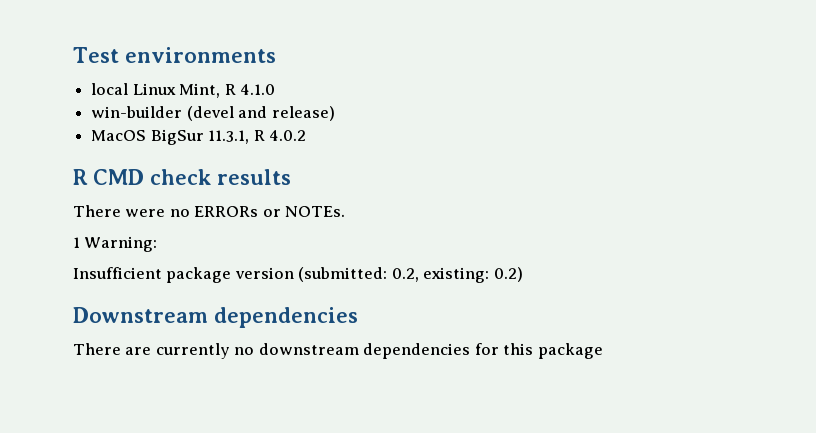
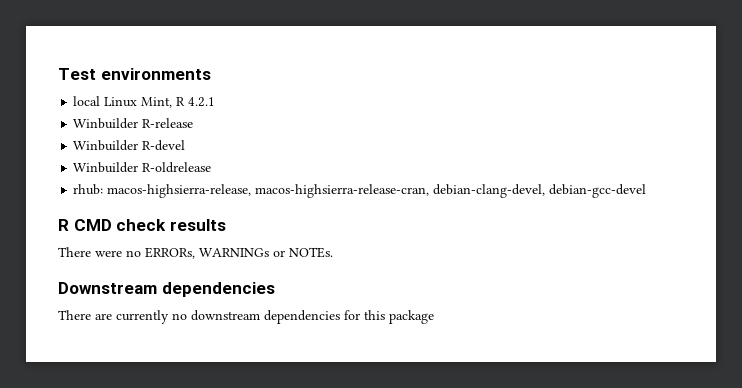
[239,84,275,95] [91,106,335,121] [91,129,306,145] 4.1.0 // win-builder (devel and release) // MacOS BigSur 11.3.1, R 4.0.2 -> [188,97,216,107] [73,118,194,129] [73,140,186,151] [73,162,212,173] [73,184,647,198] 4.2.1 // Winbuilder R-release // Winbuilder R-devel // Winbuilder R-oldrelease // rhub: macos-highsierra-release, macos-highsierra-release-cran, debian-clang-devel, debian-gcc-devel
[194,206,259,217] ERRORs -> [145,247,269,259] ERRORs, WARNINGs
[73,236,158,252] [73,267,523,283] // 1 Warning: // Insufficient package version (submitted: 0.2, existing: 0.2) -> (333, 252) none

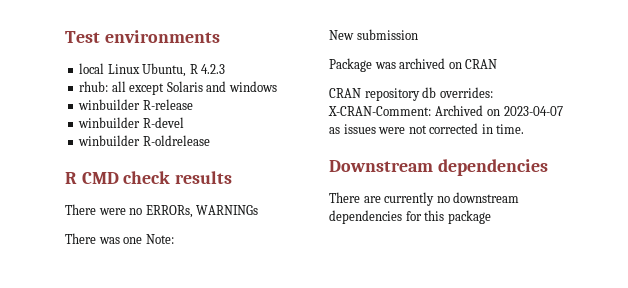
[141,97,216,108] [73,118,139,129] Mint, R 4.2.1 // Winbuilder -> [142,63,226,77] [79,81,277,95] [78,99,141,110] Ubuntu, R 4.2.3 // rhub: all except Solaris and windows // winbuilder
[73,140,139,151] Winbuilder -> [78,117,141,128] winbuilder
[73,162,139,173] Winbuilder -> [78,135,141,146] winbuilder
[73,184,647,198] // rhub: macos-highsierra-release, macos-highsierra-release-cran, debian-clang-devel, debian-gcc-devel -> (210, 140) none
[273,247,333,258] or NOTEs. -> [65,233,174,244] [329,29,418,40] [329,58,498,72] [329,87,493,101] [328,105,563,116] [329,123,525,134] // There was one Note: // New submission // Package was archived on CRAN // CRAN repository db overrides: X-CRAN-Comment: Archived on 2023-04-07 as issues were not corrected in time.

